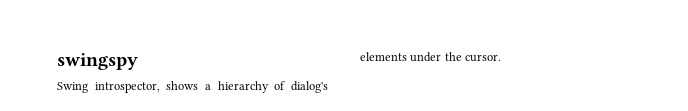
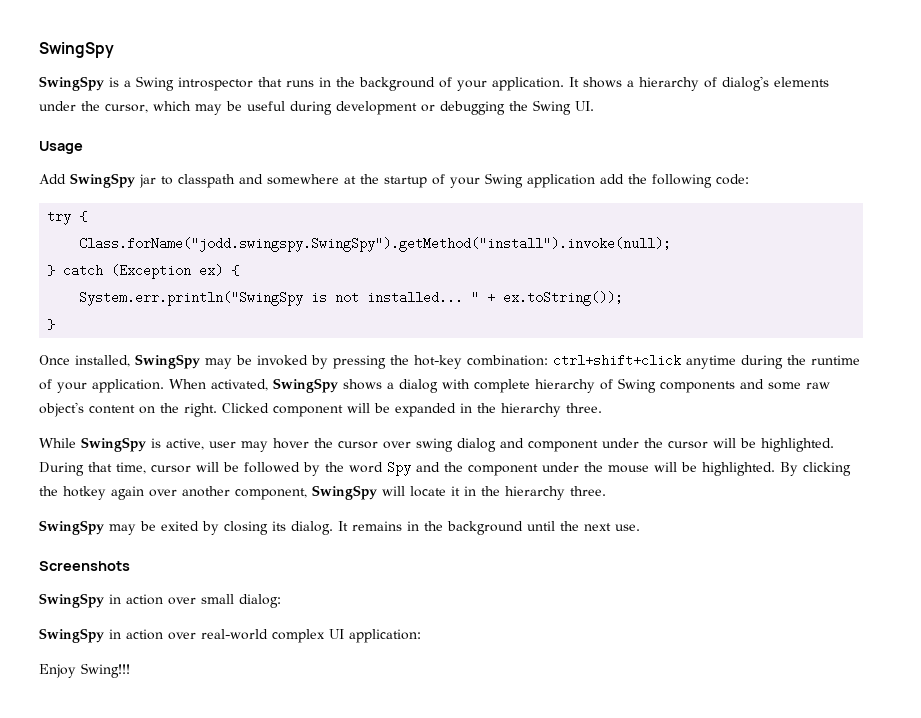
[57,53,138,70] [57,82,160,93] swingspy // Swing introspector, -> [39,42,114,58] [39,76,579,91] SwingSpy // SwingSpy is a Swing introspector that runs in the background of your application. It
[465,54,502,62] cursor. -> [105,100,594,115] [39,141,83,154] [39,173,749,188] [47,211,88,225] [79,237,672,252] [47,264,240,279] [79,291,624,306] [47,319,56,330] [39,354,860,369] [39,378,830,393] [39,402,602,417] [39,437,834,452] [39,461,851,476] [39,485,606,500] [39,520,640,535] [39,561,130,571] [39,593,281,608] [39,628,421,643] [39,663,130,678] cursor, which may be useful during development or debugging the Swing UI. // Usage // Add SwingSpy jar to classpath and somewhere at the startup of your Swing application add the following code: // try { // Class.forName("jodd.swingspy.SwingSpy").getMethod("install").invoke(null); // } catch (Exception ex) { // System.err.println("SwingSpy is not installed... " + ex.toString()); // } // Once installed, SwingSpy may be invoked by pressing the hot-key combination: ctrl+shift+click anytime during the runtime of your application. When activated, SwingSpy shows a dialog with complete hierarchy of Swing components and some raw object's content on the right. Clicked component will be expanded in the hierarchy three. // While SwingSpy is active, user may hover the cursor over swing dialog and component under the cursor will be highlighted. During that time, cursor will be followed by the word Spy and the component under the mouse will be highlighted. By clicking the hotkey again over another component, SwingSpy will locate it in the hierarchy three. // SwingSpy may be exited by closing its dialog. It remains in the background until the next use. // Screenshots // SwingSpy in action over small dialog: // SwingSpy in action over real-world complex UI application: // Enjoy Swing!!!

